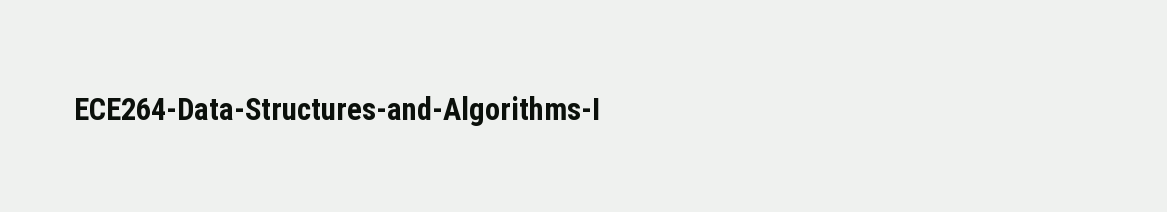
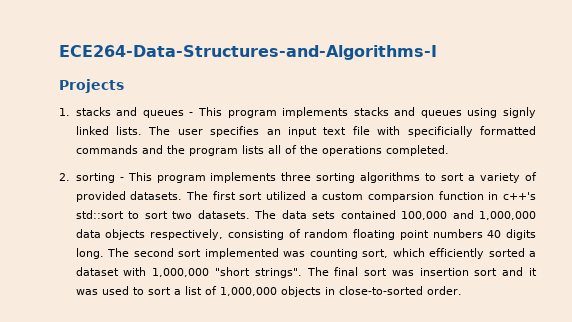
(600, 111) none -> [59,79,124,93] [59,107,536,118] [75,126,536,137] [75,145,449,156] [59,172,538,183] [75,191,536,202] [75,210,536,220] [75,229,536,240] [75,248,536,259] [75,267,537,278] [75,286,462,297] // Projects // 1. stacks and queues - This program implements stacks and queues using signly linked lists. The user specifies an input text file with specificially formatted commands and the program lists all of the operations completed. // 2. sorting - This program implements three sorting algorithms to sort a variety of provided datasets. The first sort utilized a custom comparsion function in c++'s std::sort to sort two datasets. The data sets contained 100,000 and 1,000,000 data objects respectively, consisting of random floating point numbers 40 digits long. The second sort implemented was counting sort, which efficiently sorted a dataset with 1,000,000 "short strings". The final sort was insertion sort and it was used to sort a list of 1,000,000 objects in close-to-sorted order.

